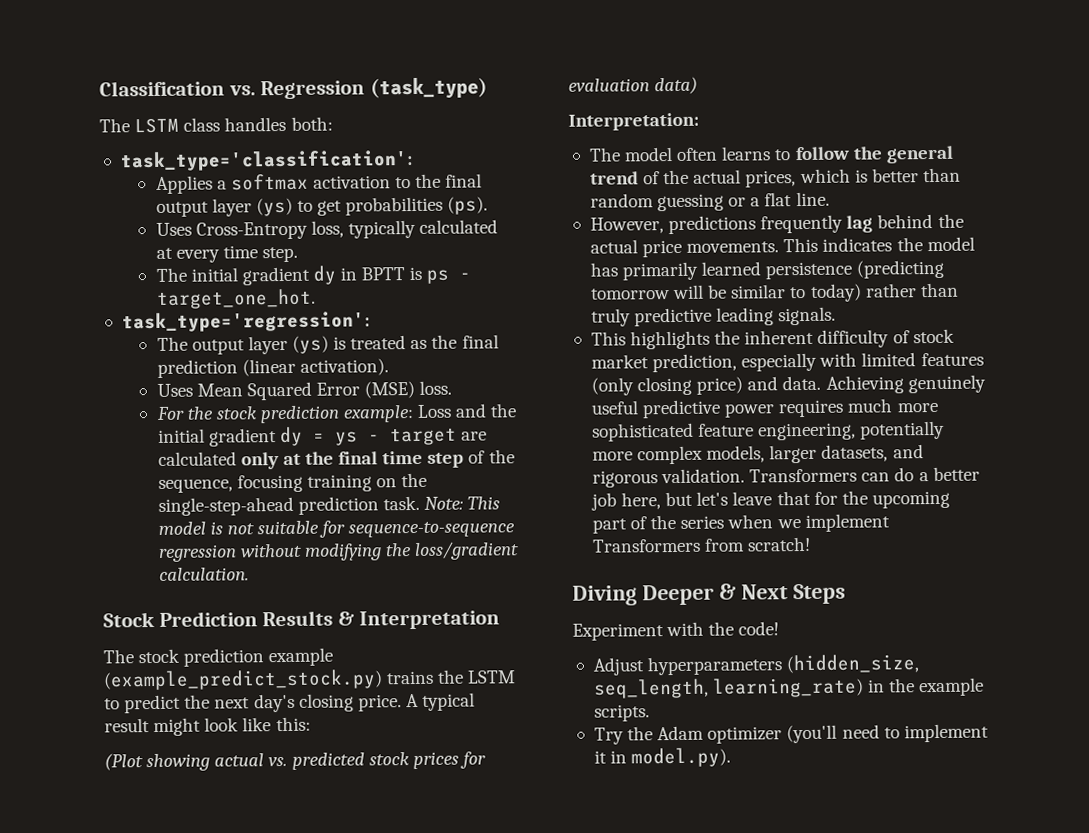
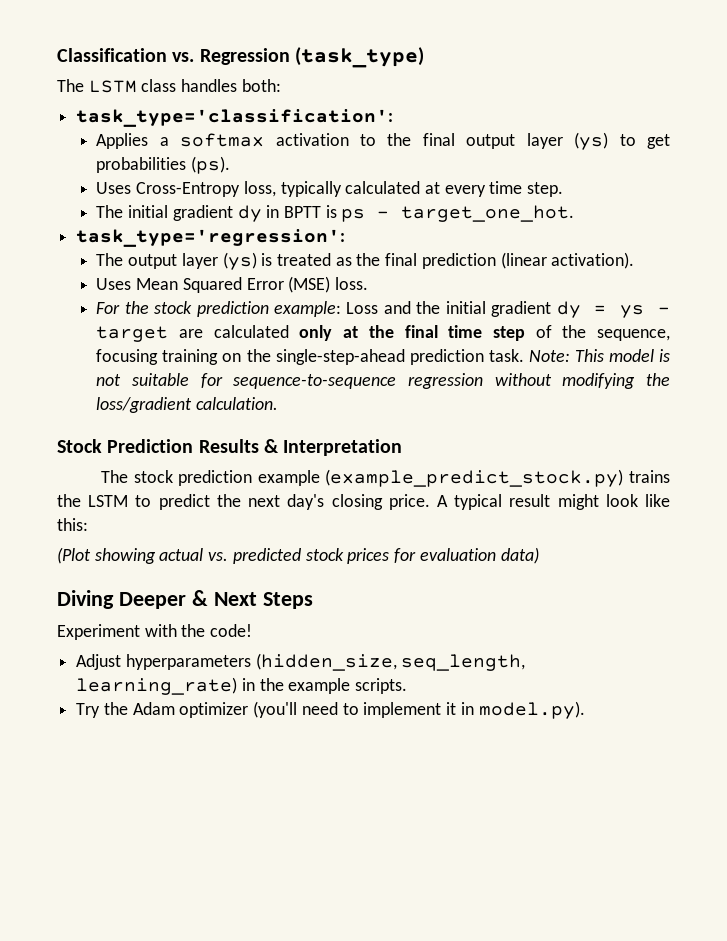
[568,112,699,131] [588,145,954,164] [589,167,961,188] [589,191,830,212] [589,213,964,235] [589,236,975,258] [589,259,945,281] [590,282,959,302] [590,306,837,327] [590,328,955,350] [590,352,984,373] [590,374,986,396] [590,398,938,419] [591,420,946,442] [591,444,924,465] [591,466,980,488] [590,490,950,511] [591,513,890,534] [591,536,812,553] // Interpretation: // The model often learns to follow the general trend of the actual prices, which is better than random guessing or a flat line. // However, predictions frequently lag behind the actual price movements. This indicates the model has primarily learned persistence (predicting tomorrow will be similar to today) rather than truly predictive leading signals. // This highlights the inherent difficulty of stock market prediction, especially with limited features (only closing price) and data. Achieving genuinely useful predictive power requires much more sophisticated feature engineering, potentially more complex models, larger datasets, and rigorous validation. Transformers can do a better job here, but let's leave that for the upcoming part of the series when we implement Transformers from scratch! -> (539, 555) none

